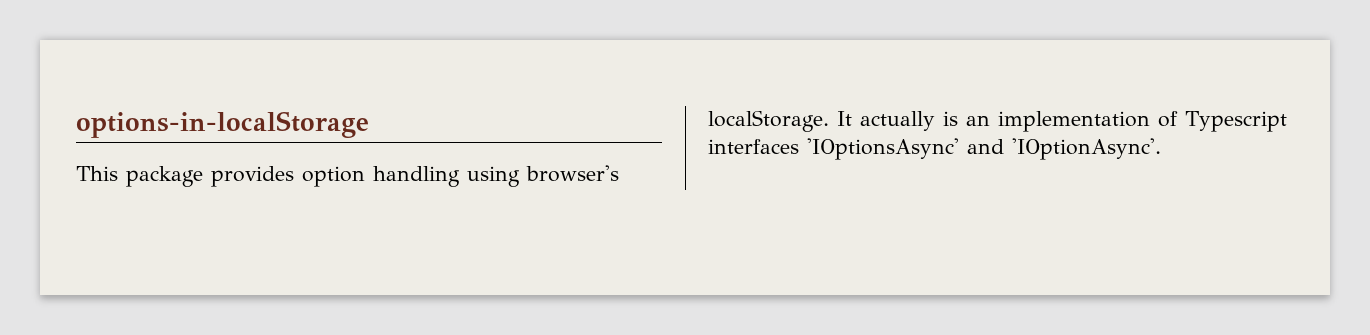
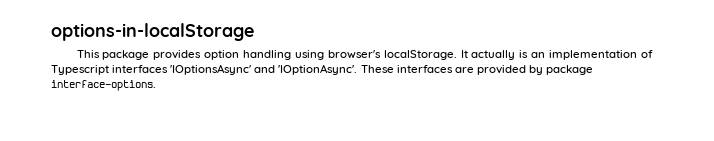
(1161, 149) none -> [360,65,594,75] [51,80,156,91] These interfaces are provided by package interface-options.

